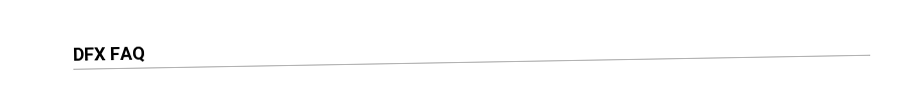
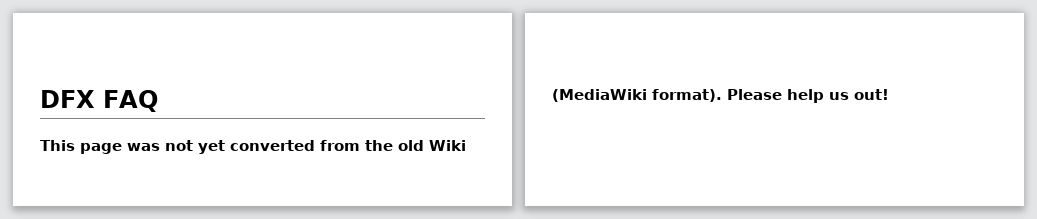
(146, 55) none -> [40,140,466,154] [552,89,889,103] // This page was not yet converted from the old Wiki (MediaWiki format). Please help us out!

